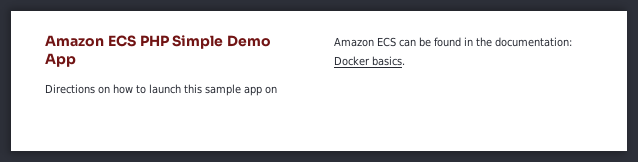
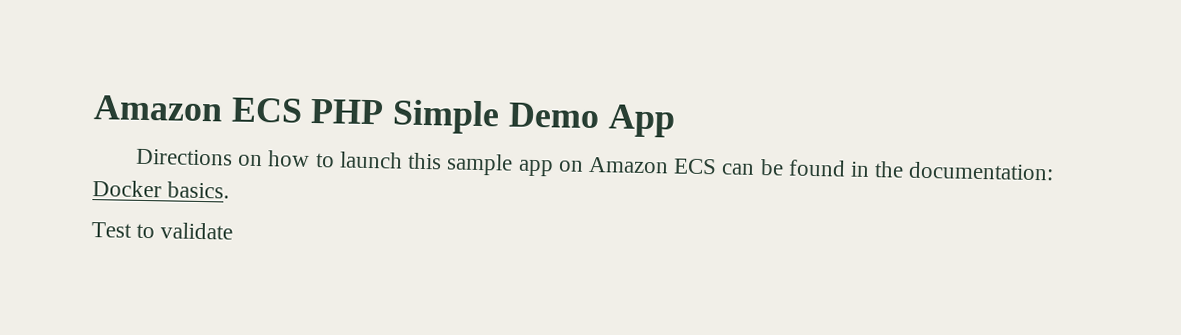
(405, 61) none -> [91,222,234,240] // Test to validate

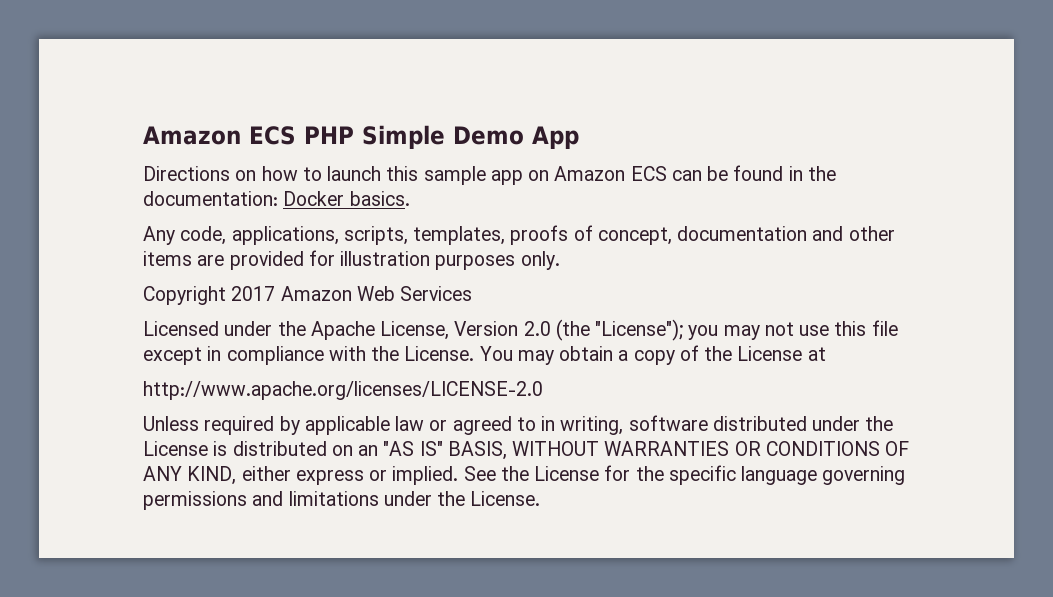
[91,222,234,240] Test to validate -> [143,225,895,245] [143,250,560,270] [143,286,473,305] [143,319,898,341] [143,345,826,365] [143,381,543,400] [143,415,894,435] [143,441,910,460] [143,465,906,485] [143,491,541,510] Any code, applications, scripts, templates, proofs of concept, documentation and other items are provided for illustration purposes only. // Copyright 2017 Amazon Web Services // Licensed under the Apache License, Version 2.0 (the "License"); you may not use this file except in compliance with the License. You may obtain a copy of the License at // http://www.apache.org/licenses/LICENSE-2.0 // Unless required by applicable law or agreed to in writing, software distributed under the License is distributed on an "AS IS" BASIS, WITHOUT WARRANTIES OR CONDITIONS OF ANY KIND, either express or implied. See the License for the specific language governing permissions and limitations under the License.

